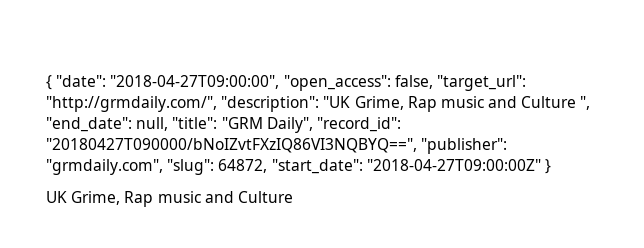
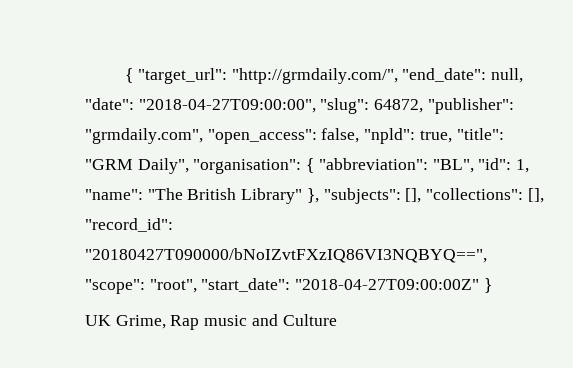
[46,75,526,91] [46,96,591,112] [46,117,401,133] [46,138,508,154] [46,159,268,175] { "date": "2018-04-27T09:00:00", "open_access": false, "target_url": "http://grmdaily.com/", "description": "UK Grime, Rap music and Culture ", "end_date": null, "title": "GRM Daily", "record_id": "20180427T090000/bNoIZvtFXzIQ86VI3NQBYQ==", "publisher": "grmdaily.com", "slug": 64872, -> [125,68,524,84] [85,98,514,114] [85,128,504,144] [85,158,530,174] [85,188,544,204] [85,218,173,232] [85,248,487,263] [85,279,197,294] { "target_url": "http://grmdaily.com/", "end_date": null, "date": "2018-04-27T09:00:00", "slug": 64872, "publisher": "grmdaily.com", "open_access": false, "npld": true, "title": "GRM Daily", "organisation": { "abbreviation": "BL", "id": 1, "name": "The British Library" }, "subjects": [], "collections": [], "record_id": "20180427T090000/bNoIZvtFXzIQ86VI3NQBYQ==", "scope": "root",

